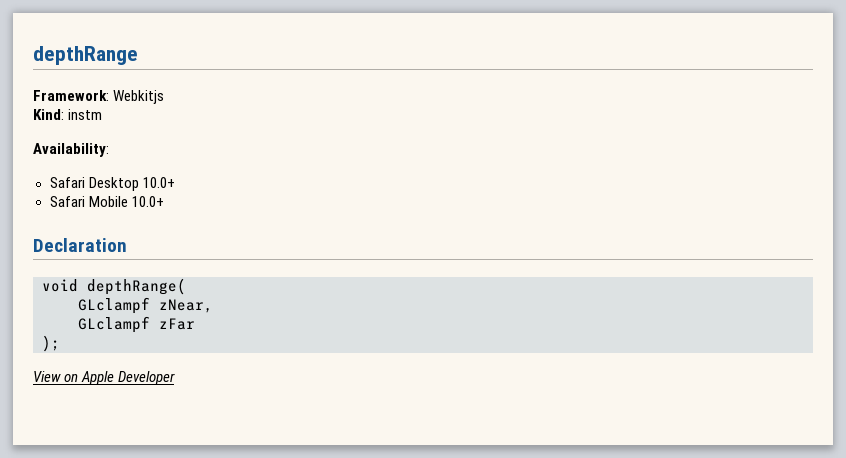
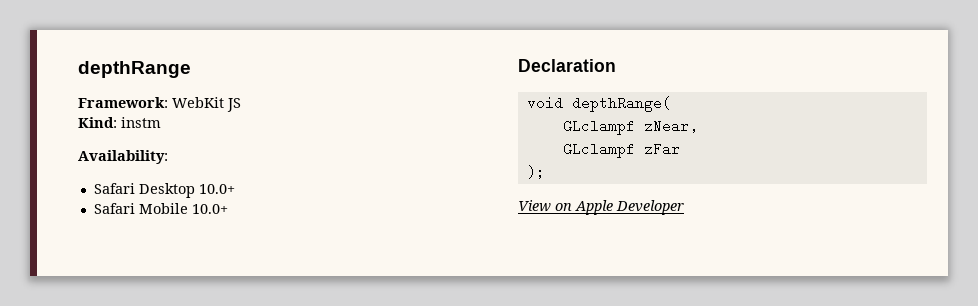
[113,90,165,104] Webkitjs -> [172,97,241,112] WebKit JS

